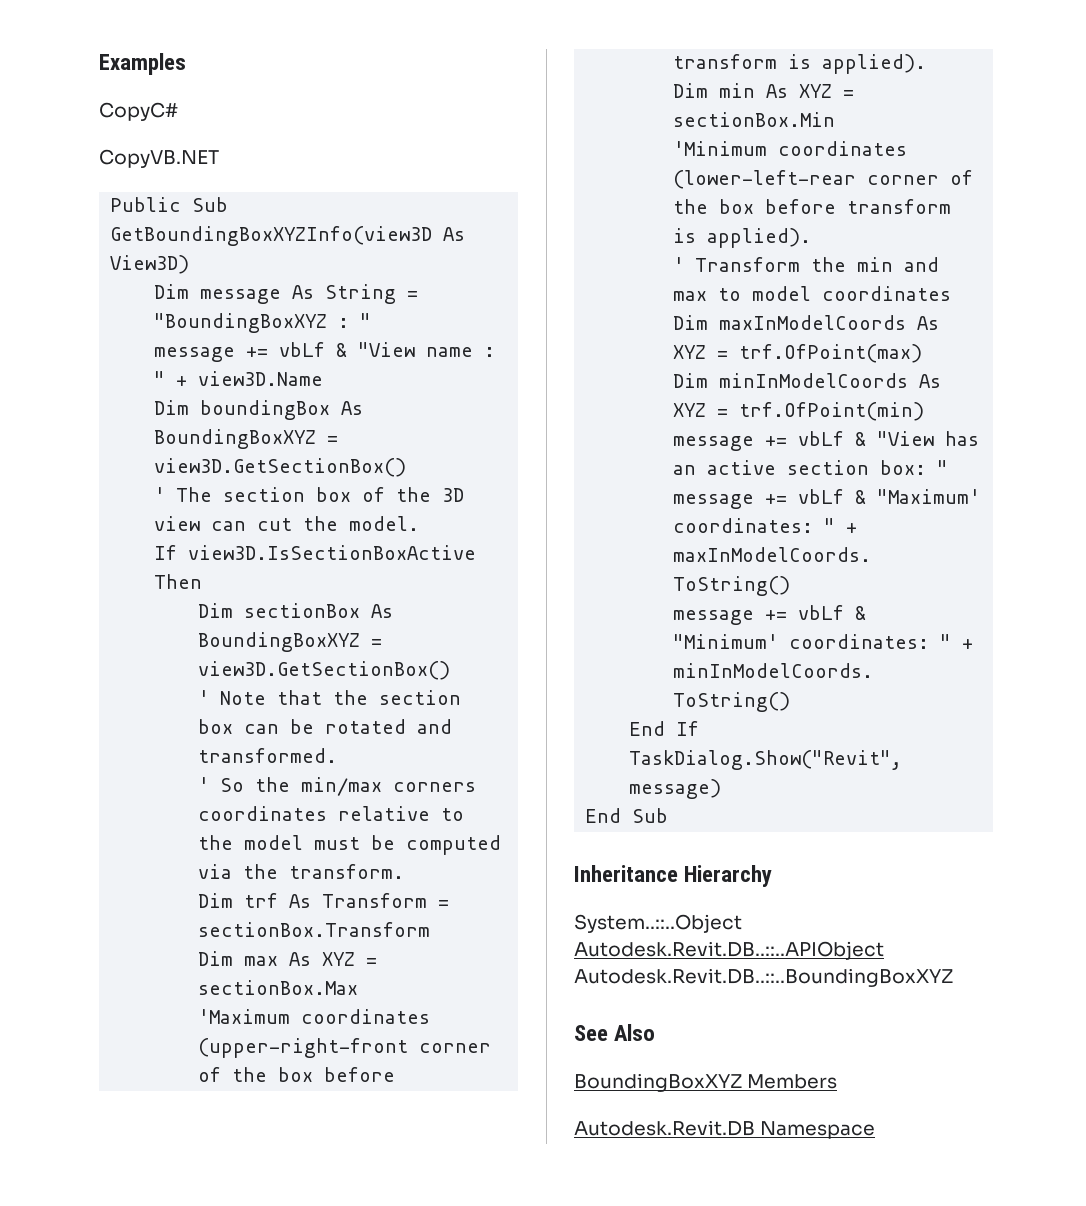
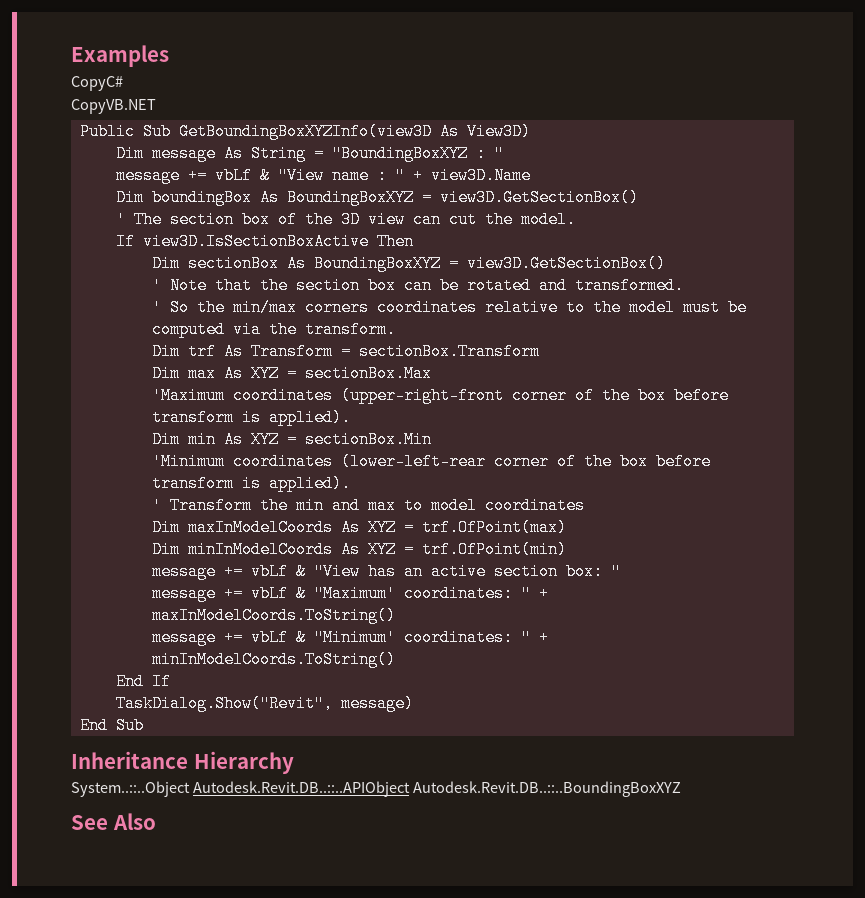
[574,1073,838,1092] [574,1120,876,1139] // BoundingBoxXYZ Members // Autodesk.Revit.DB Namespace -> (156, 821) none

